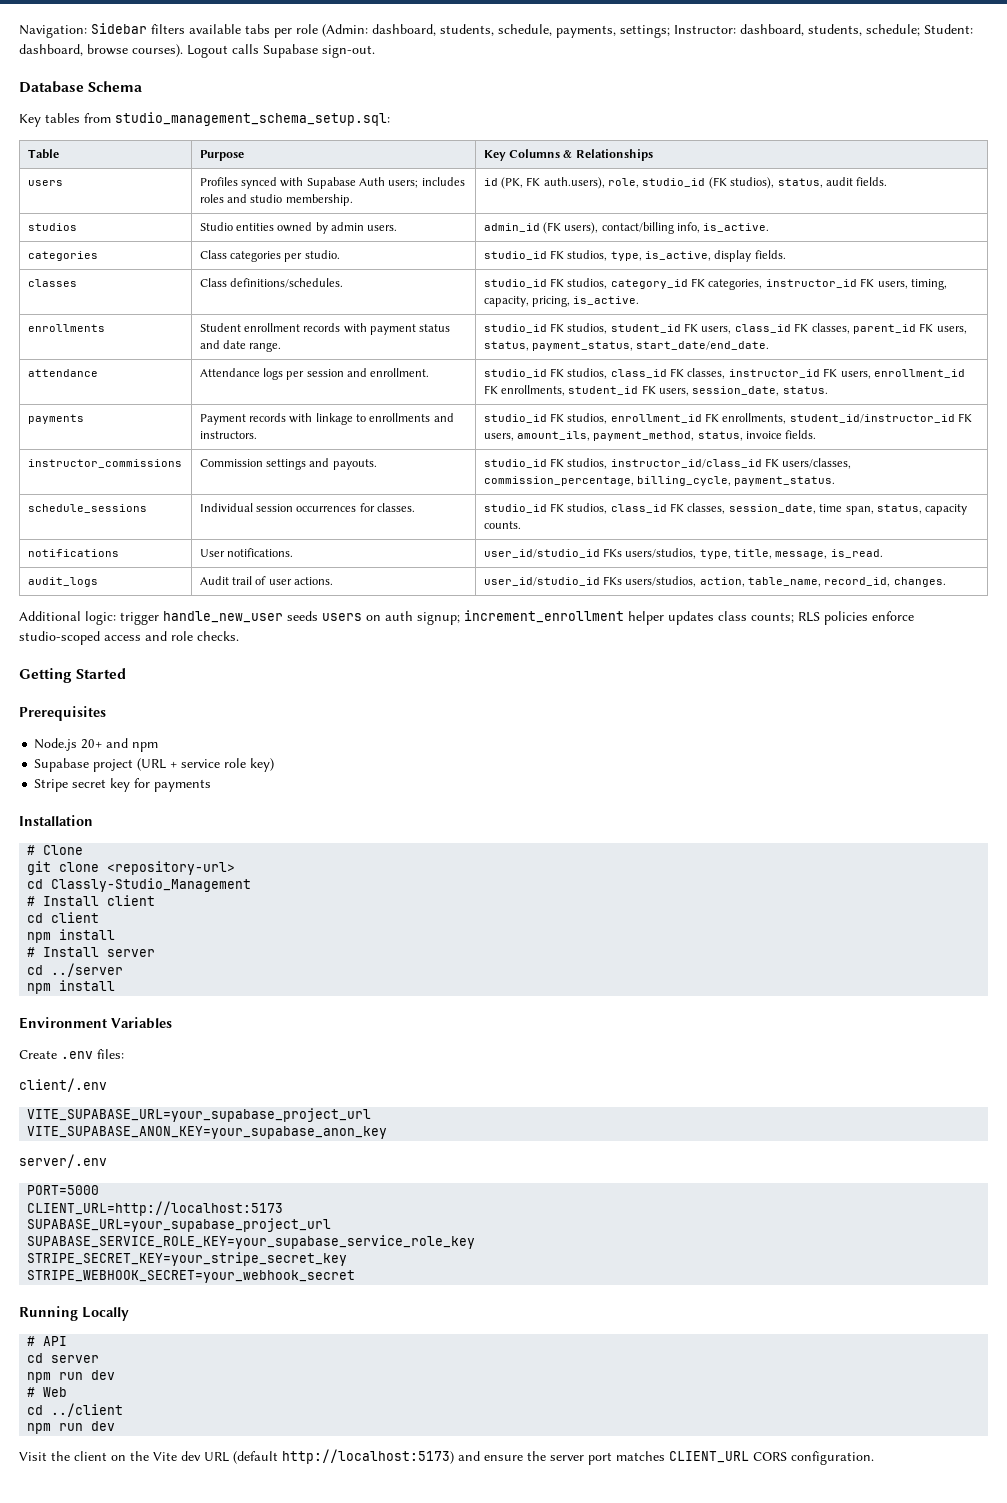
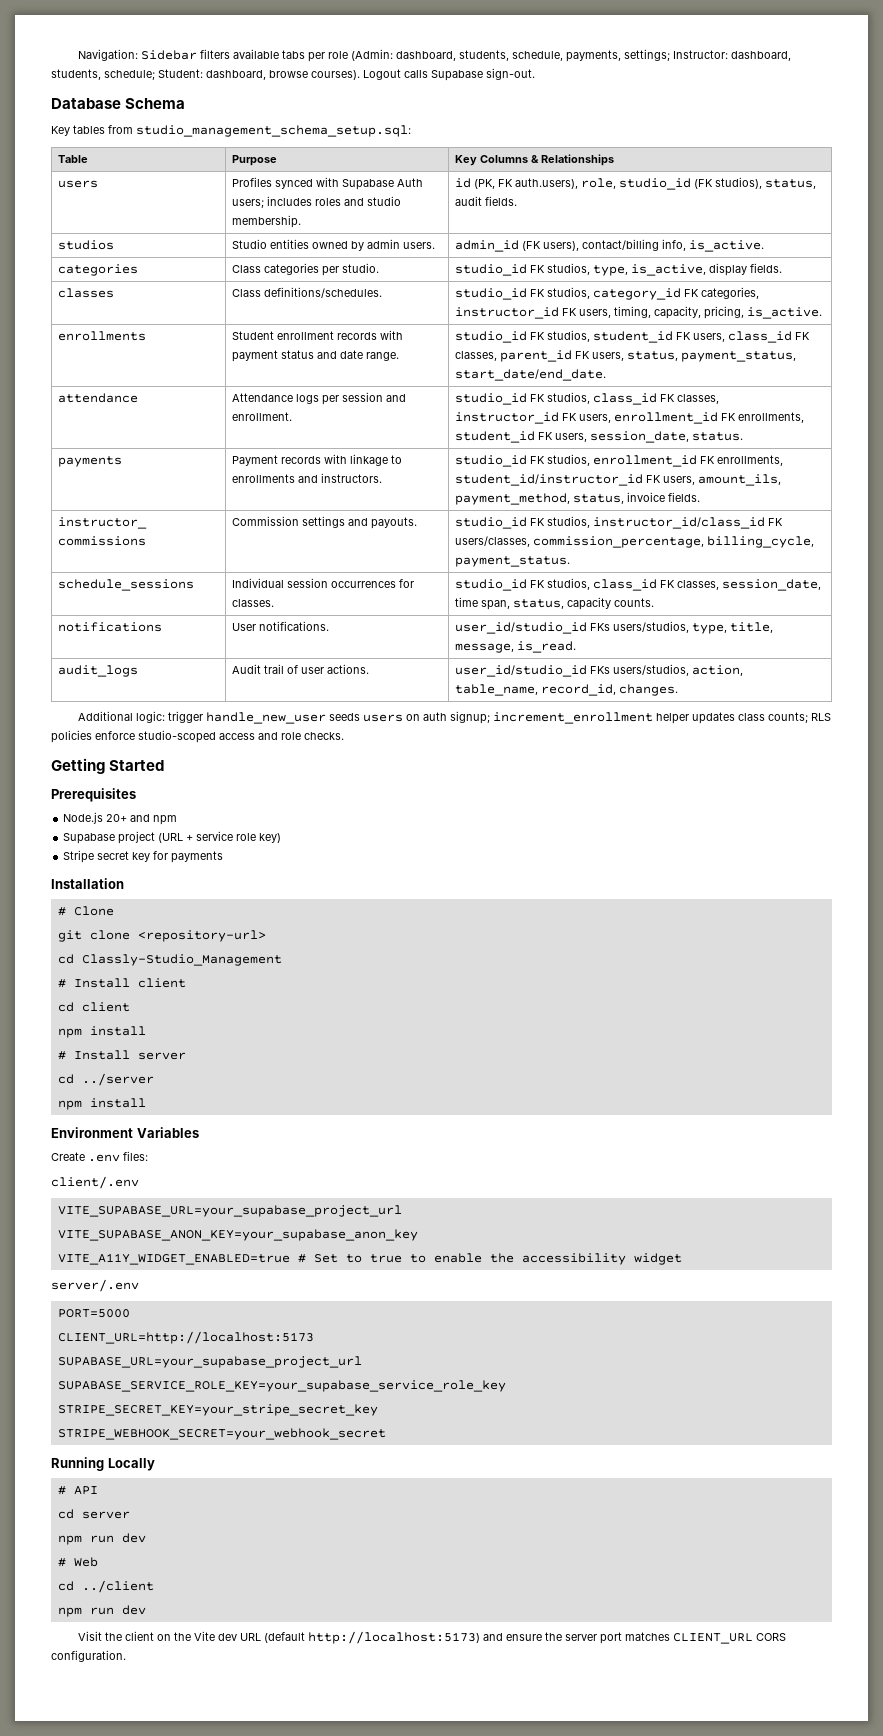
(388, 1132) none -> [57,1253,682,1265] // VITE_A11Y_WIDGET_ENABLED=true # Set to true to enable the accessibility widget

